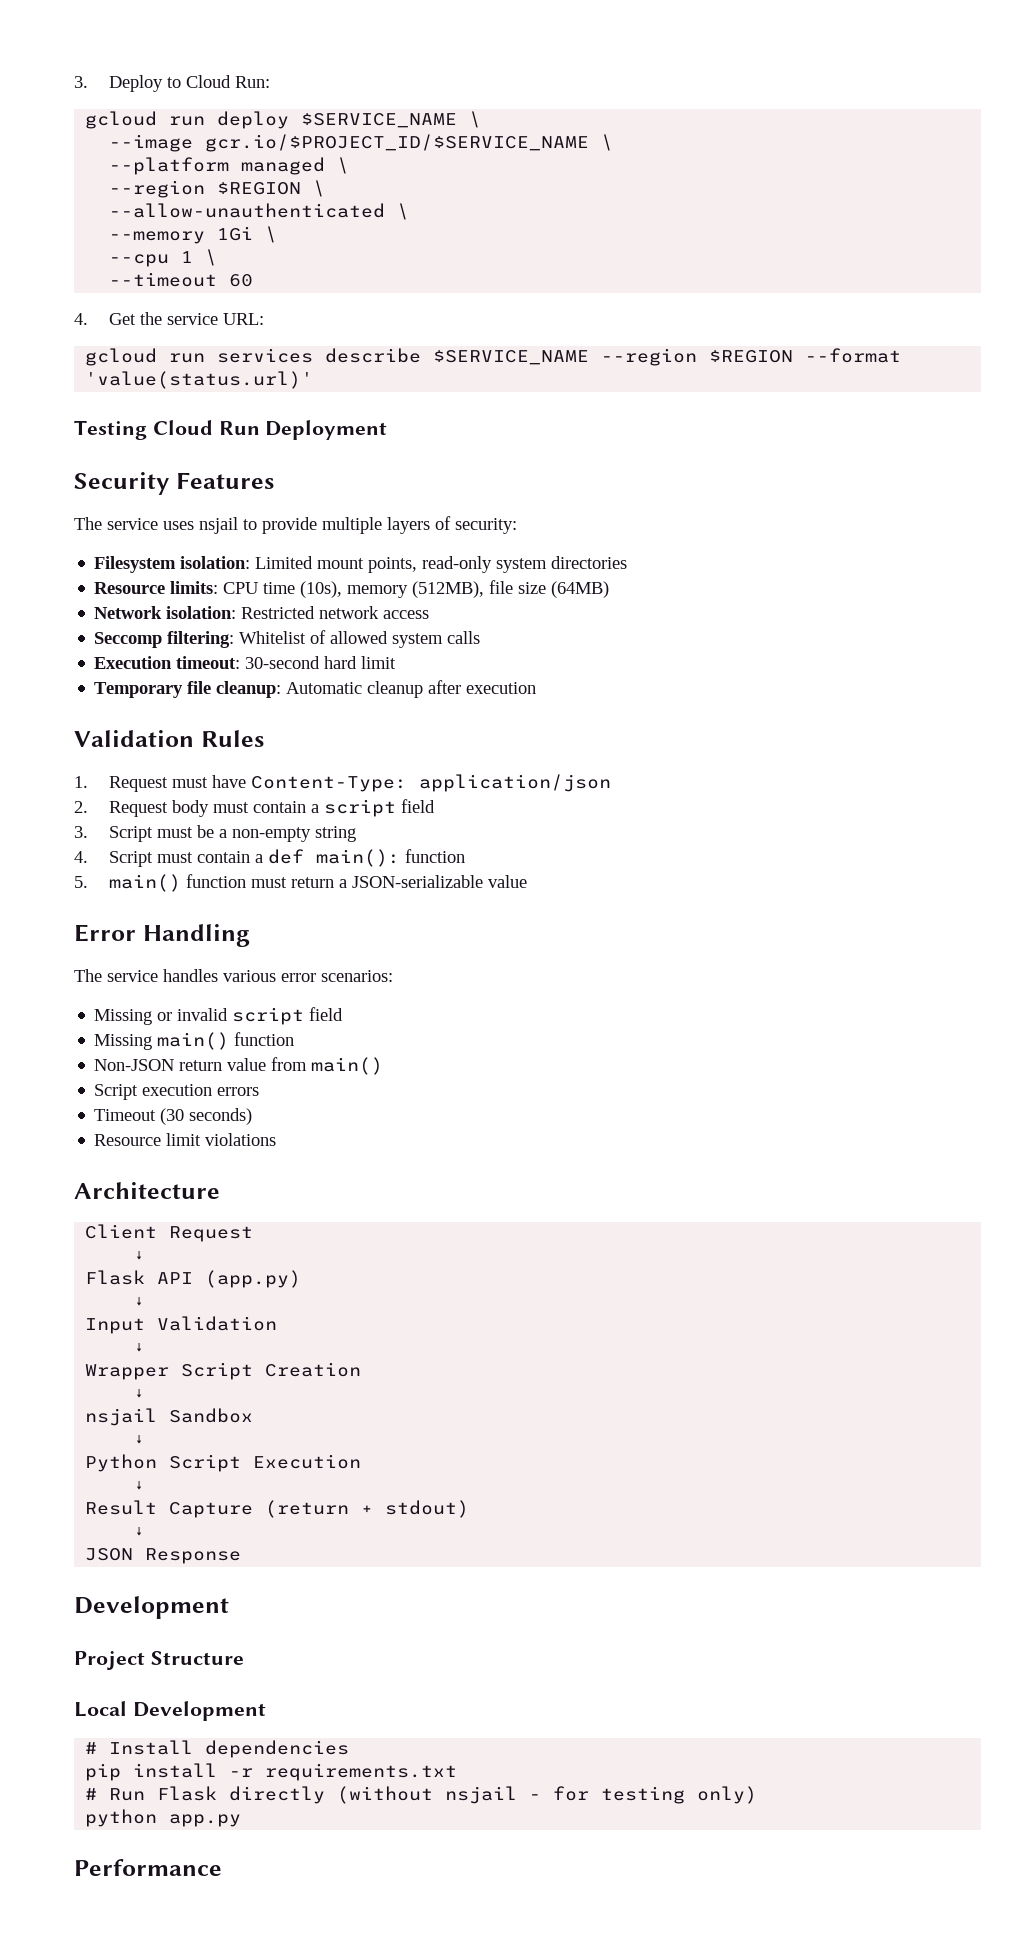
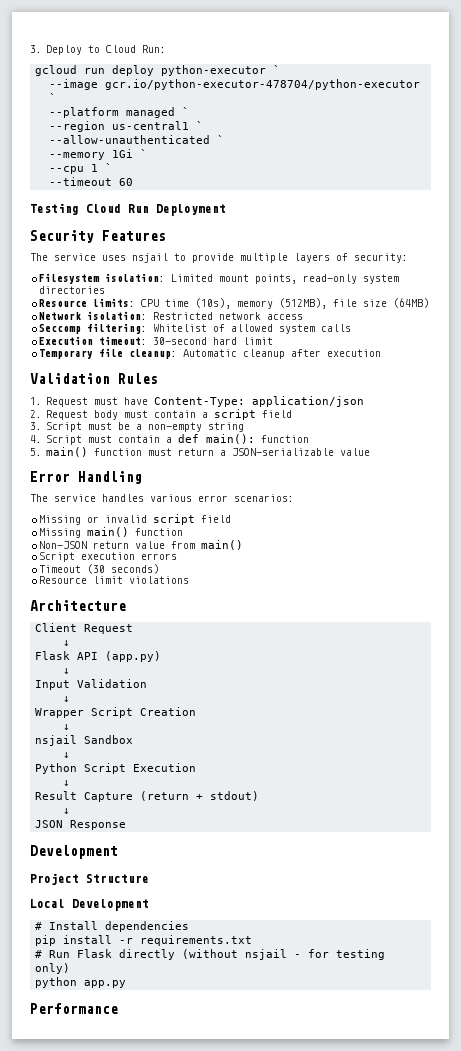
[301,111,482,128] $SERVICE_NAME \ -> [161,65,281,76] python-executor `
[205,134,614,152] gcr.io/$PROJECT_ID/$SERVICE_NAME \ -> [105,79,421,90] [49,93,57,102] gcr.io/python-executor-478704/python-executor `
[337,157,350,174] [109,180,326,198] \ // --region $REGION \ -> [182,107,190,116] [49,121,204,132] ` // --region us-central1 `
[397,203,410,220] \ -> [217,135,225,144] `
[265,226,278,243] \ -> [140,149,148,158] `
[205,249,218,266] \ -> [105,163,113,172] `
[74,312,264,325] [85,348,902,366] [85,371,314,389] // 4. Get the service URL: // gcloud run services describe $SERVICE_NAME --region $REGION --format 'value(status.url)' -> (134, 182) none

